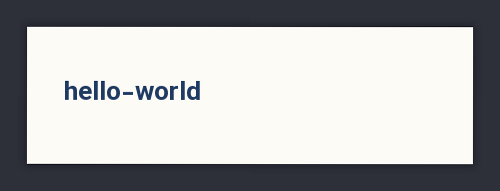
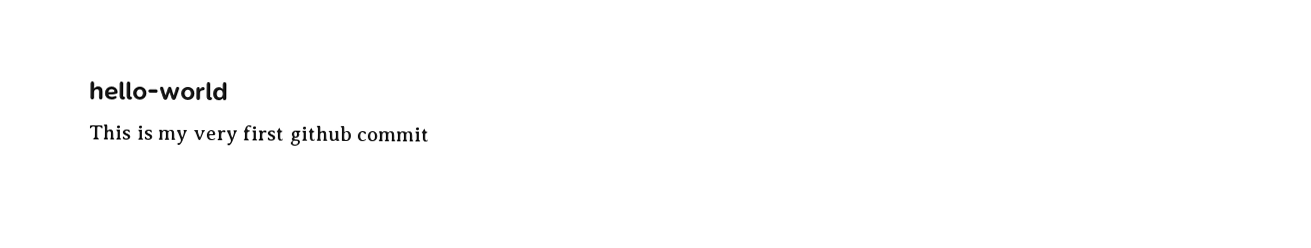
(202, 90) none -> [88,124,430,147] // This is my very first github commit

